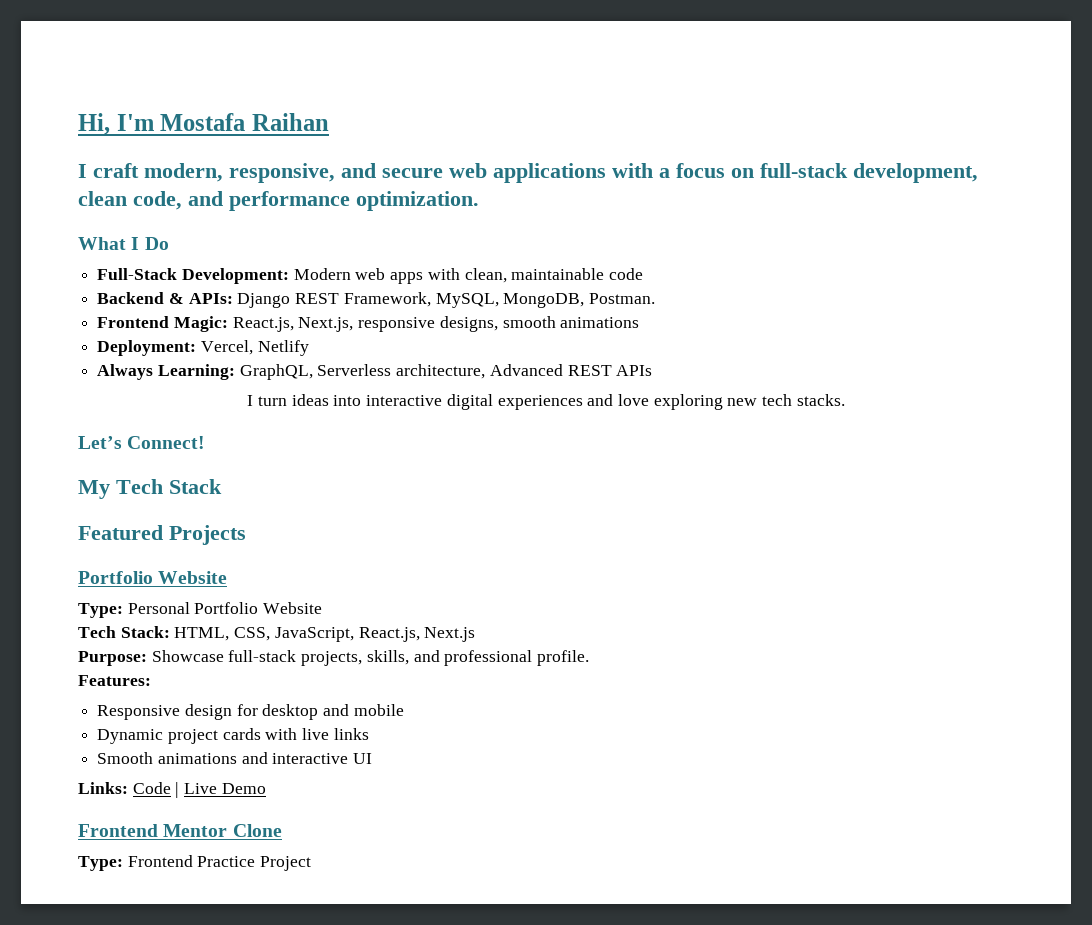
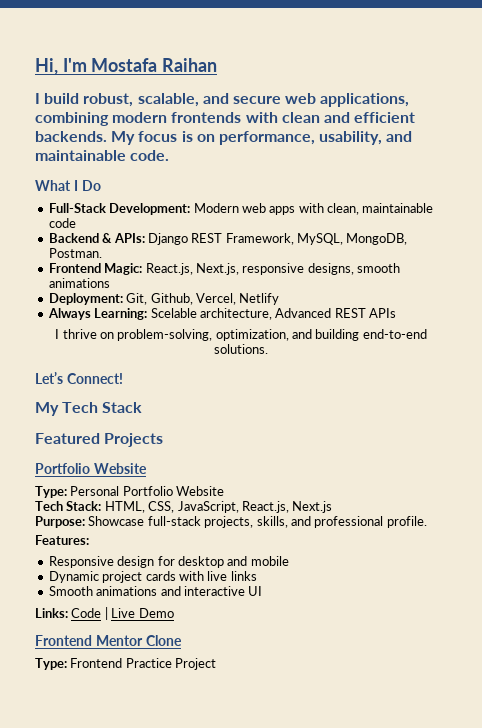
[93,163,978,183] [78,191,479,211] craft modern, responsive, and secure web applications with a focus on full-stack development, clean code, and performance optimization. -> [44,93,410,107] [35,112,416,126] [35,131,413,145] [35,150,170,161] build robust, scalable, and secure web applications, combining modern frontends with clean and efficient backends. My focus is on performance, usability, and maintainable code.
(197, 348) none -> [126,293,193,305] Git, Github,
[239,364,392,380] GraphQL, Serverless -> [150,308,197,318] Scelable
[257,394,845,410] turn ideas into interactive digital experiences and love exploring new tech stacks. -> [62,329,427,341] [214,344,268,354] thrive on problem-solving, optimization, and building end-to-end solutions.

